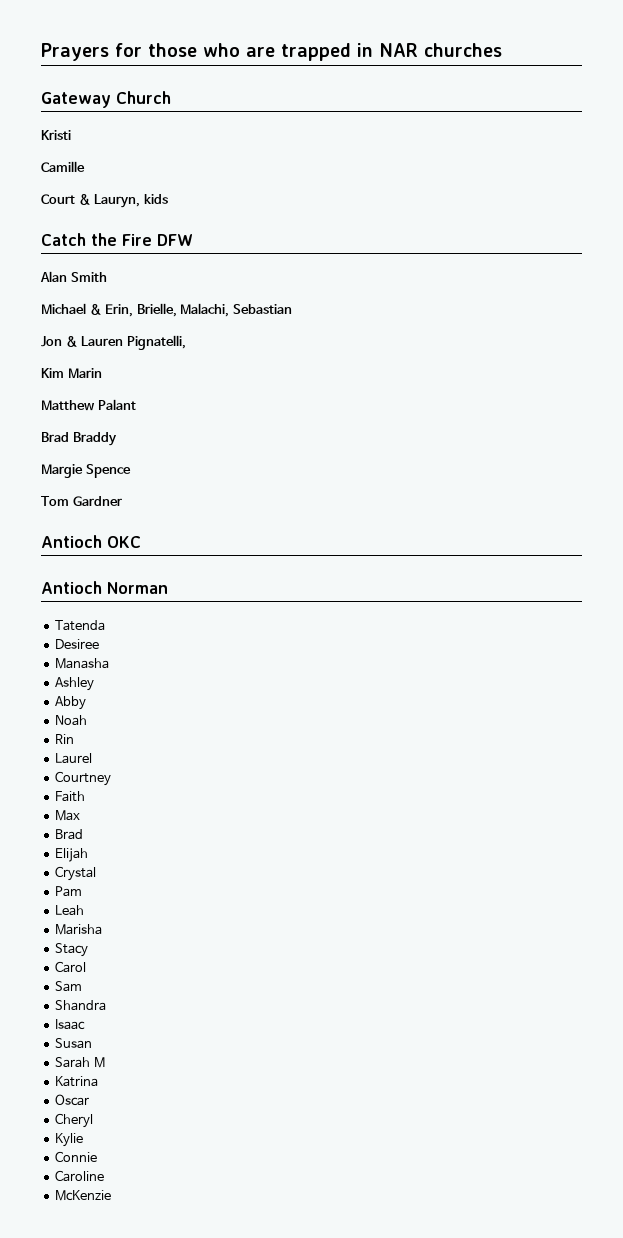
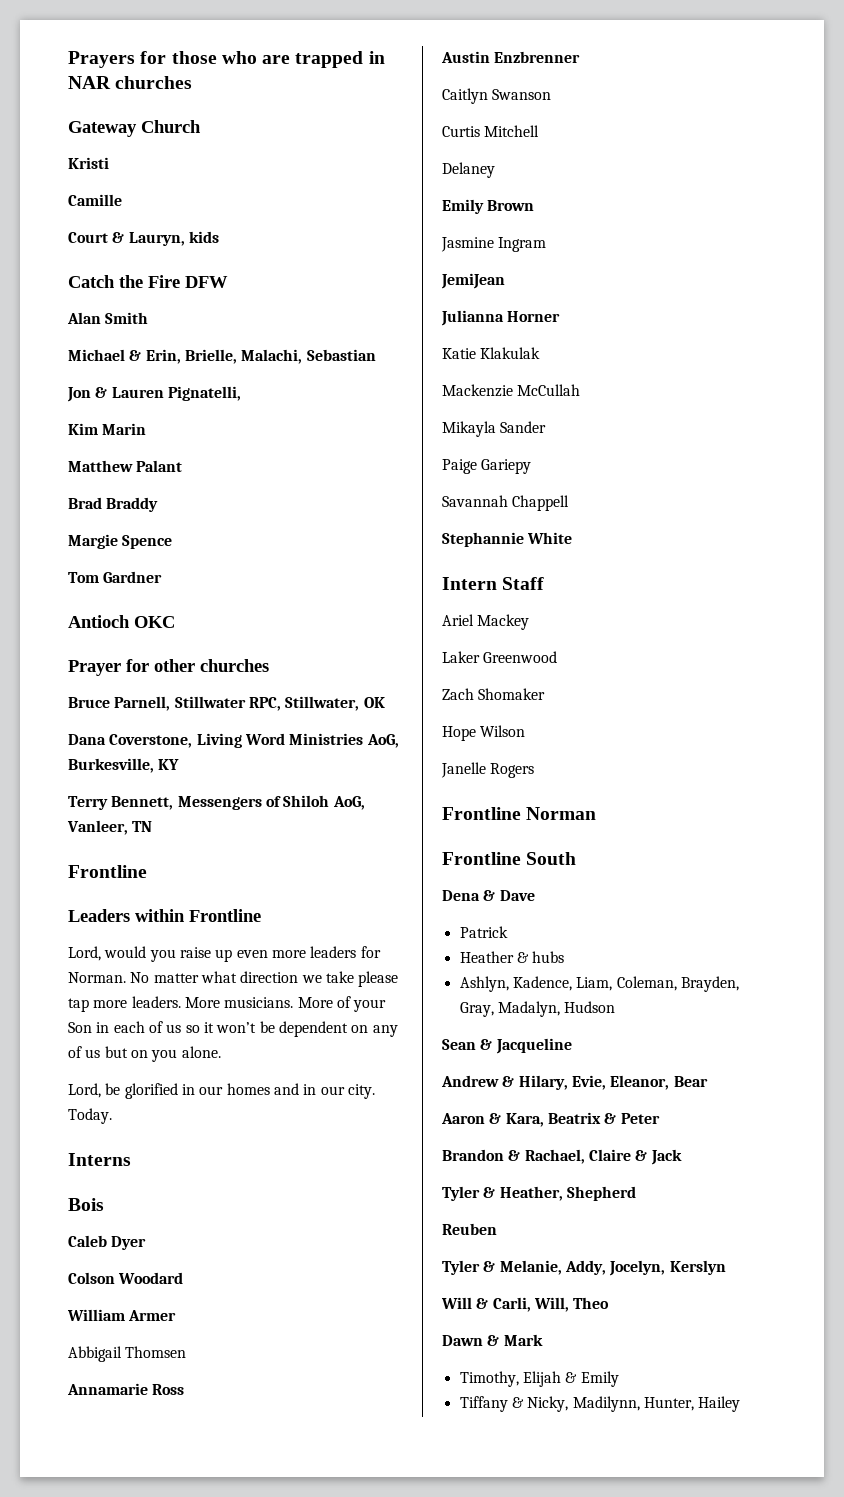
[41,581,168,594] [55,620,106,631] [55,639,100,649] [55,658,110,669] [55,677,95,691] [55,696,87,710] [55,715,88,726] [55,734,75,744] [55,753,93,764] [55,771,112,786] [55,791,86,802] [55,810,81,821] [55,829,84,840] [55,848,89,862] [55,866,97,881] [55,886,83,897] [55,905,85,916] [55,924,103,935] [55,943,89,957] [55,961,87,973] [55,981,83,992] [55,1000,107,1011] [55,1019,86,1030] [55,1038,93,1049] [55,1057,105,1068] [55,1076,99,1087] [55,1094,90,1106] [55,1113,94,1128] [55,1133,84,1147] [55,1151,98,1162] [55,1170,105,1182] [55,1190,112,1201] Antioch Norman // Tatenda // Desiree // Manasha // Ashley // Abby // Noah // Rin // Laurel // Courtney // Faith // Max // Brad // Elijah // Crystal // Pam // Leah // Marisha // Stacy // Carol // Sam // Shandra // Isaac // Susan // Sarah M // Katrina // Oscar // Cheryl // Kylie // Connie // Caroline // McKenzie -> [68,659,269,676] [68,696,385,711] [68,733,399,748] [68,758,180,773] [68,795,365,810] [67,820,153,835] [68,865,147,878] [68,909,261,922] [68,946,381,962] [68,971,399,987] [68,996,387,1012] [68,1021,398,1037] [68,1046,221,1062] [68,1083,375,1099] [68,1108,112,1124] [68,1153,131,1166] [68,1198,104,1211] [68,1235,147,1250] [68,1272,184,1284] [67,1309,177,1321] [68,1346,187,1362] [67,1383,185,1395] [441,51,581,63] [442,88,552,104] [442,125,540,137] [442,162,495,178] [442,199,535,214] [441,237,547,252] [441,273,505,289] [441,310,561,326] [442,347,541,359] [442,384,581,397] [442,421,547,437] [442,459,532,474] [442,495,570,511] [442,532,573,547] [442,577,545,590] [442,614,530,630] [442,651,558,663] [442,688,546,700] [442,725,526,741] [441,762,535,778] [442,807,597,820] [442,852,577,865] [442,890,535,901] [459,926,508,938] [459,951,565,963] [459,976,739,992] [459,1001,616,1017] [442,1038,572,1054] [441,1075,708,1090] [441,1112,660,1127] [442,1149,682,1165] [442,1186,636,1201] [442,1223,497,1235] [442,1260,726,1276] [441,1297,610,1312] [442,1334,543,1346] [459,1371,619,1387] [459,1396,741,1412] Prayer for other churches // Bruce Parnell, Stillwater RPC, Stillwater, OK // Dana Coverstone, Living Word Ministries AoG, Burkesville, KY // Terry Bennett, Messengers of Shiloh AoG, Vanleer, TN // Frontline // Leaders within Frontline // Lord, would you raise up even more leaders for Norman. No matter what direction we take please tap more leaders. More musicians. More of your Son in each of us so it won’t be dependent on any of us but on you alone. // Lord, be glorified in our homes and in our city. Today. // Interns // Bois // Caleb Dyer // Colson Woodard // William Armer // Abbigail Thomsen // Annamarie Ross // Austin Enzbrenner // Caitlyn Swanson // Curtis Mitchell // Delaney // Emily Brown // Jasmine Ingram // JemiJean // Julianna Horner // Katie Klakulak // Mackenzie McCullah // Mikayla Sander // Paige Gariepy // Savannah Chappell // Stephannie White // Intern Staff // Ariel Mackey // Laker Greenwood // Zach Shomaker // Hope Wilson // Janelle Rogers // Frontline Norman // Frontline South // Dena & Dave // Patrick // Heather & hubs // Ashlyn, Kadence, Liam, Coleman, Brayden, Gray, Madalyn, Hudson // Sean & Jacqueline // Andrew & Hilary, Evie, Eleanor, Bear // Aaron & Kara, Beatrix & Peter // Brandon & Rachael, Claire & Jack // Tyler & Heather, Shepherd // Reuben // Tyler & Melanie, Addy, Jocelyn, Kerslyn // Will & Carli, Will, Theo // Dawn & Mark // Timothy, Elijah & Emily // Tiffany & Nicky, Madilynn, Hunter, Hailey

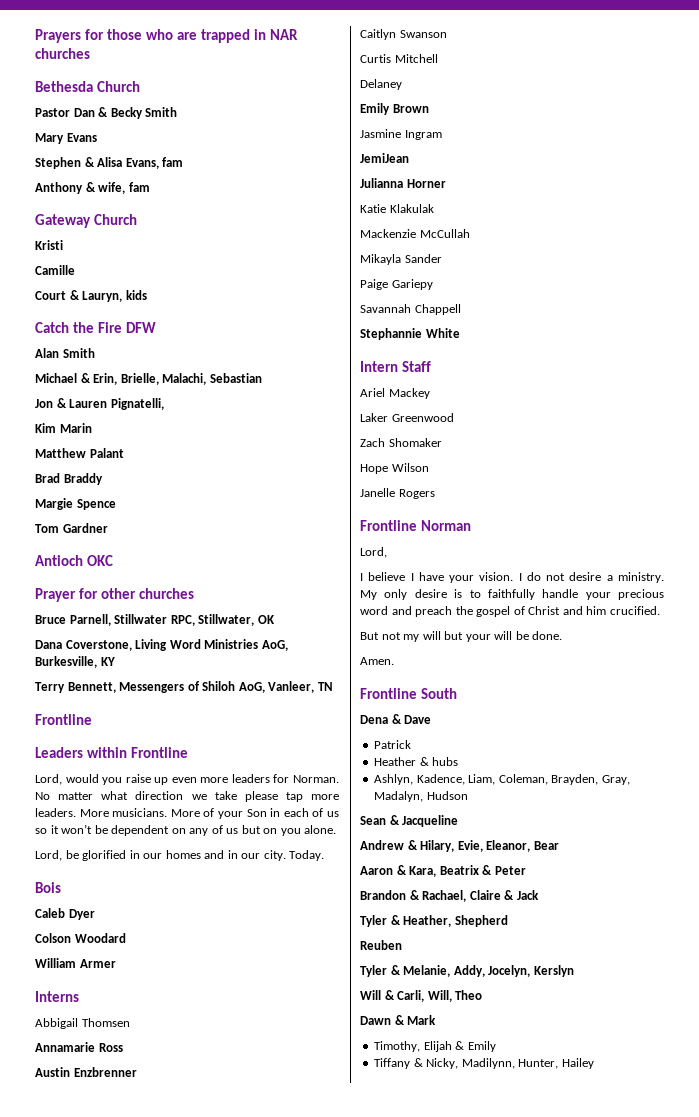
(193, 82) none -> [35,81,140,92] [35,107,178,119] [35,133,97,144] [35,157,184,169] [35,182,150,194] // Bethesda Church // Pastor Dan & Becky Smith // Mary Evans // Stephen & Alisa Evans, fam // Anthony & wife, fam
[68,1153,131,1166] // Interns -> (325, 855) none
(177, 1315) none -> [35,991,79,1002] // Interns
(597, 813) none -> [360,547,387,558] [360,572,664,583] [360,589,664,600] [360,606,660,617] [360,631,563,642] [360,657,394,665] // Lord, // I believe I have your vision. I do not desire a ministry. My only desire is to faithfully handle your precious word and preach the gospel of Christ and him crucified. // But not my will but your will be done. // Amen.

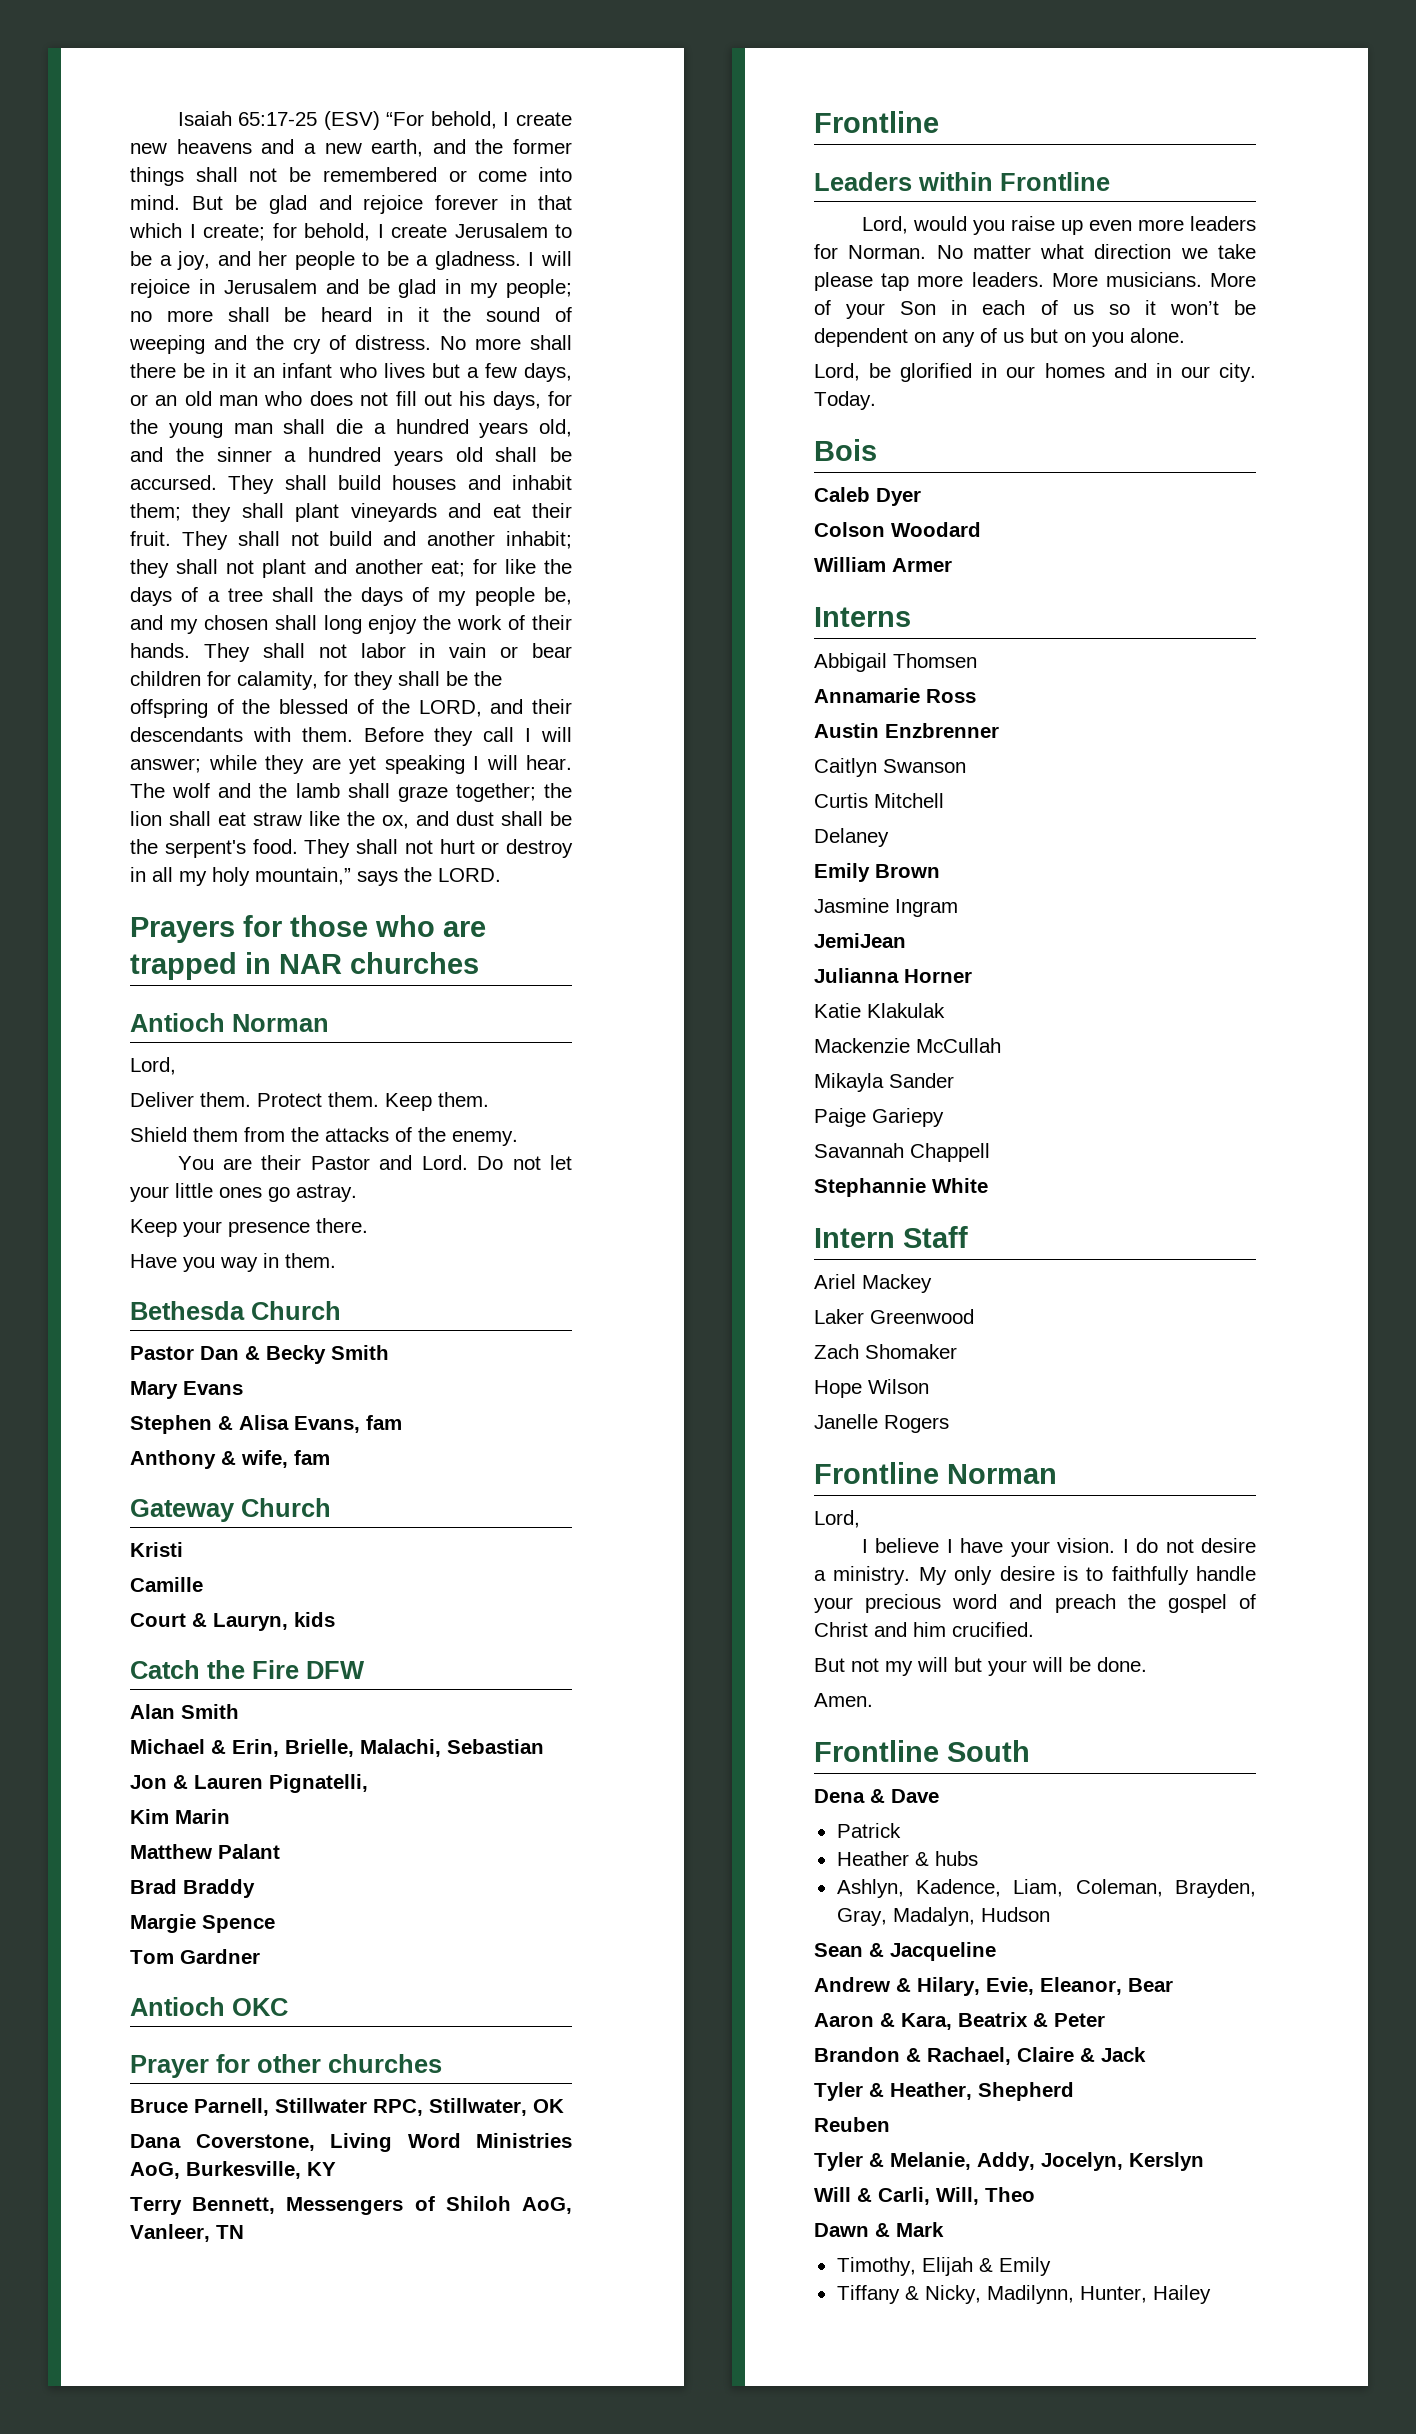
(35, 36) none -> [177,111,572,130] [130,139,572,157] [130,167,572,186] [130,195,572,214] [129,223,572,241] [130,251,572,270] [130,279,572,298] [130,307,572,322] [129,335,572,354] [130,363,572,382] [130,391,572,410] [130,419,572,438] [130,447,572,466] [130,475,572,494] [130,503,572,522] [130,531,572,550] [130,559,572,578] [130,587,572,606] [130,615,573,634] [130,643,572,662] [130,671,502,690] [130,699,572,718] [130,727,572,746] [130,755,572,774] [130,783,572,802] [130,811,572,829] [130,839,573,858] [130,867,501,886] Isaiah 65:17-25 (ESV) “For behold, I create new heavens and a new earth, and the former things shall not be remembered or come into mind. But be glad and rejoice forever in that which I create; for behold, I create Jerusalem to be a joy, and her people to be a gladness. I will rejoice in Jerusalem and be glad in my people; no more shall be heard in it the sound of weeping and the cry of distress. No more shall there be in it an infant who lives but a few days, or an old man who does not fill out his days, for the young man shall die a hundred years old, and the sinner a hundred years old shall be accursed. They shall build houses and inhabit them; they shall plant vineyards and eat their fruit. They shall not build and another inhabit; they shall not plant and another eat; for like the days of a tree shall the days of my people be, and my chosen shall long enjoy the work of their hands. They shall not labor in vain or bear children for calamity, for they shall be the offspring of the blessed of the LORD, and their descendants with them. Before they call I will answer; while they are yet speaking I will hear. The wolf and the lamb shall graze together; the lion shall eat straw like the ox, and dust shall be the serpent's food. They shall not hurt or destroy in all my holy mountain,” says the LORD. //
(90, 53) none -> [130,1013,329,1032] [130,1057,176,1075] [130,1092,489,1111] [130,1127,518,1146] [177,1155,572,1170] [130,1183,357,1202] [130,1218,368,1237] [130,1253,336,1272] // Antioch Norman // Lord, // Deliver them. Protect them. Keep them. // Shield them from the attacks of the enemy. // You are their Pastor and Lord. Do not let your little ones go astray. // Keep your presence there. // Have you way in them.

